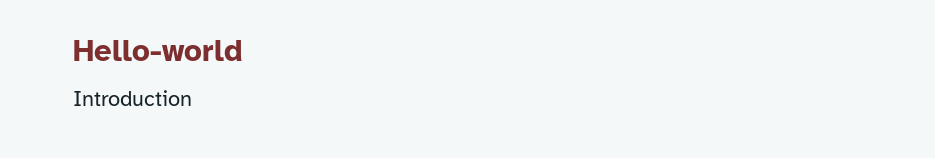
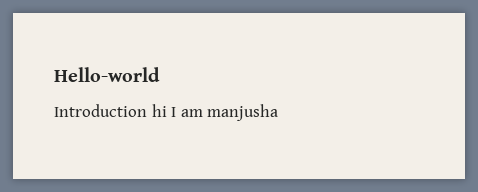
(192, 98) none -> [151,104,279,121] hi I am manjusha

